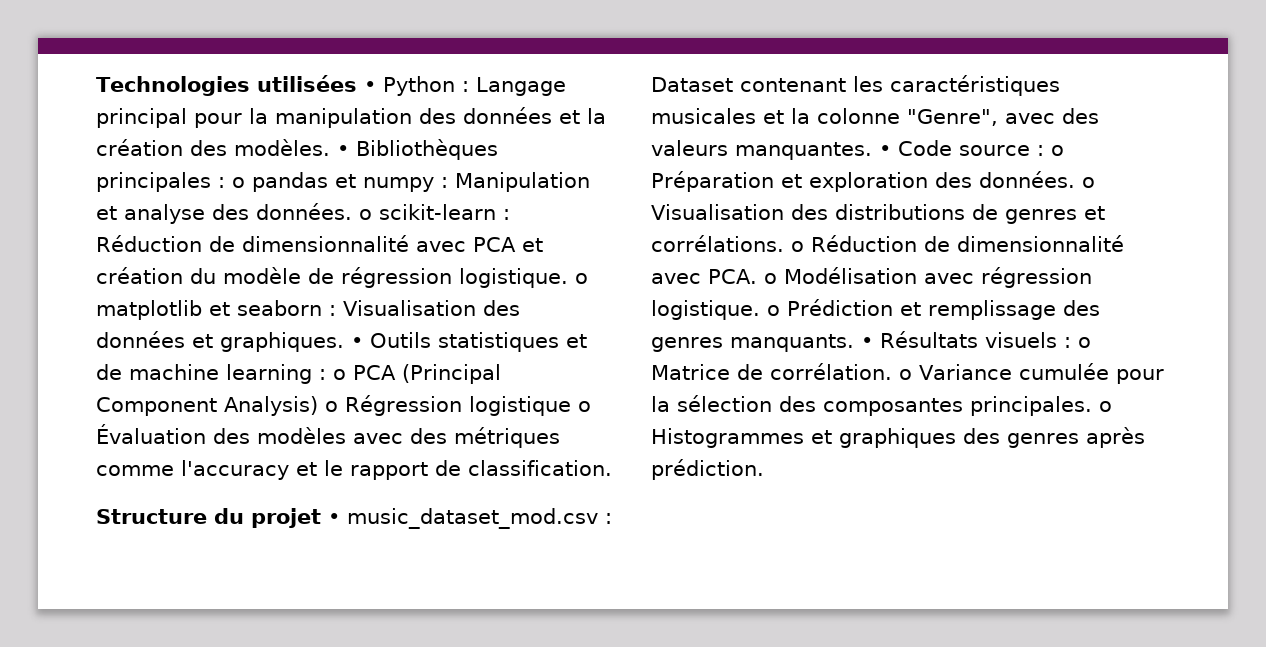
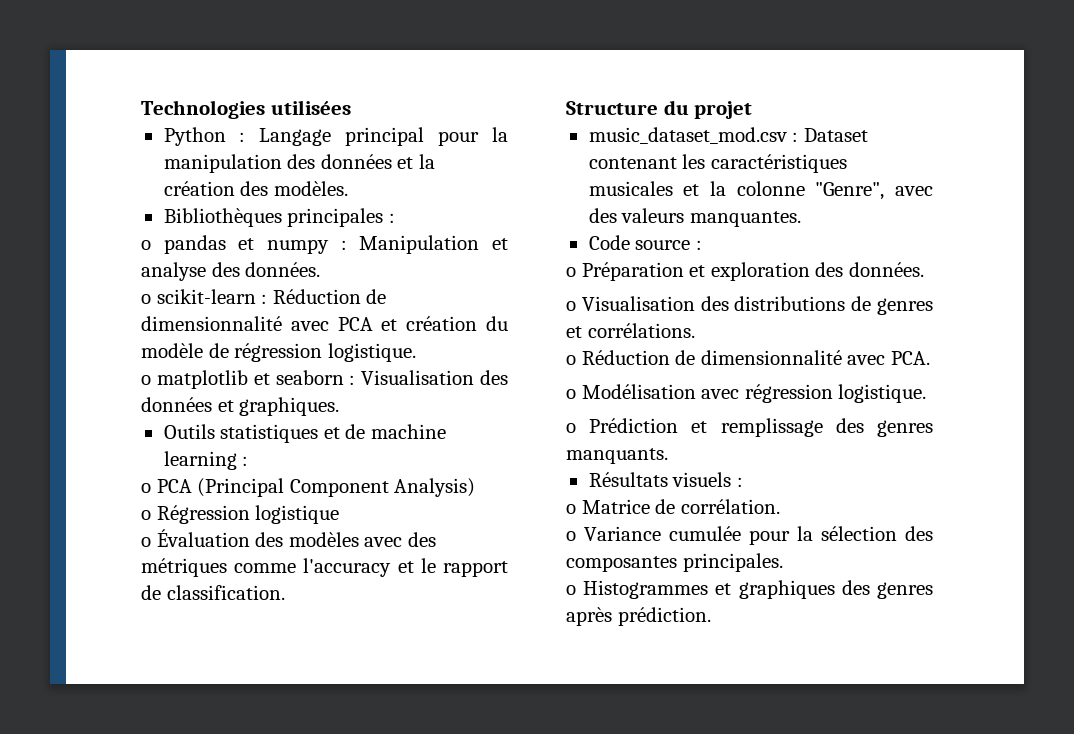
[363,81,376,92] • -> (351, 107) //
[337,145,349,156] • -> (348, 188) //
(225, 182) none -> (395, 218) //
(352, 211) none -> (321, 269) //
(568, 278) none -> (416, 352) //
[351,337,363,348] • -> (340, 406) //
(326, 374) none -> (249, 461) //
(318, 406) none -> (476, 487) //
(571, 406) none -> (340, 514) //
[328,513,340,524] • -> (753, 110) //
[879,145,891,156] • -> (801, 219) //
(1044, 150) none -> (702, 245) //
(1075, 179) none -> (924, 269) //
(784, 243) none -> (695, 330) //
(757, 276) none -> (930, 358) //
(760, 310) none -> (927, 393) //
[861,337,873,348] • -> (668, 456) //
(1071, 342) none -> (743, 482) //
(892, 371) none -> (780, 506) //
(1092, 406) none -> (783, 562) //

